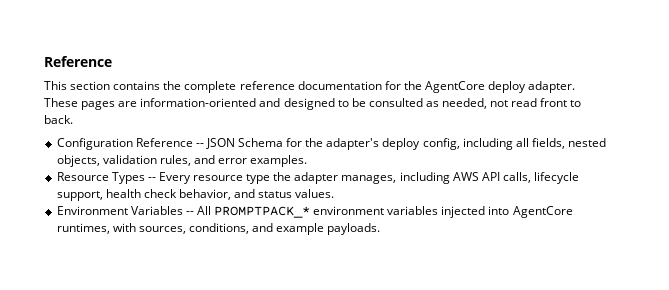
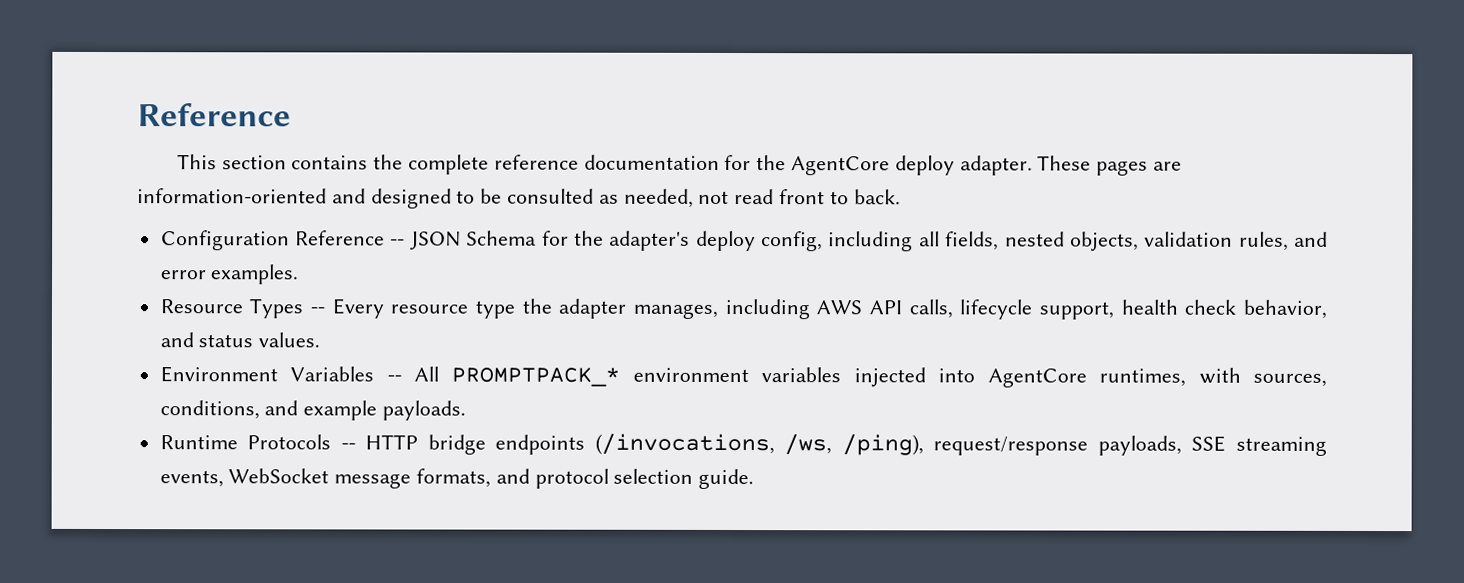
(381, 229) none -> [159,433,1327,456] [159,468,755,490] // Runtime Protocols -- HTTP bridge endpoints (/invocations, /ws, /ping), request/response payloads, SSE streaming events, WebSocket message formats, and protocol selection guide.

